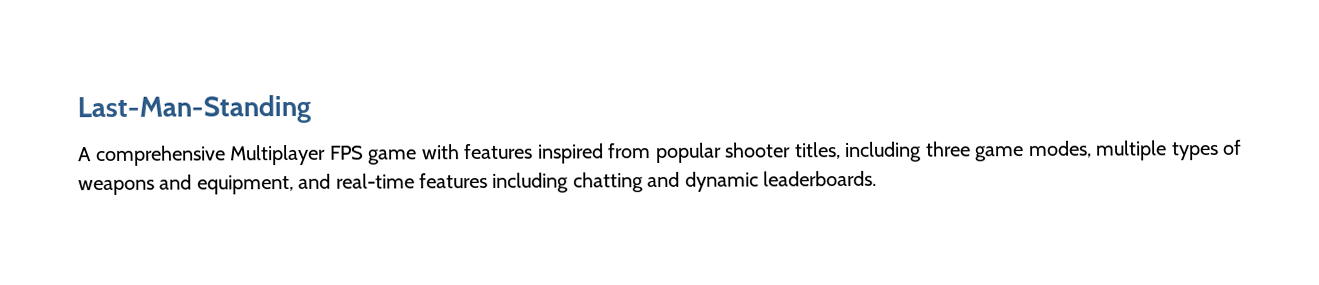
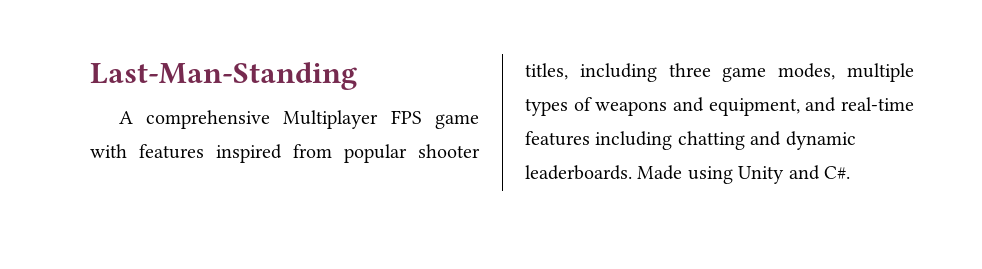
(877, 178) none -> [637,165,850,184] Made using Unity and C#.

